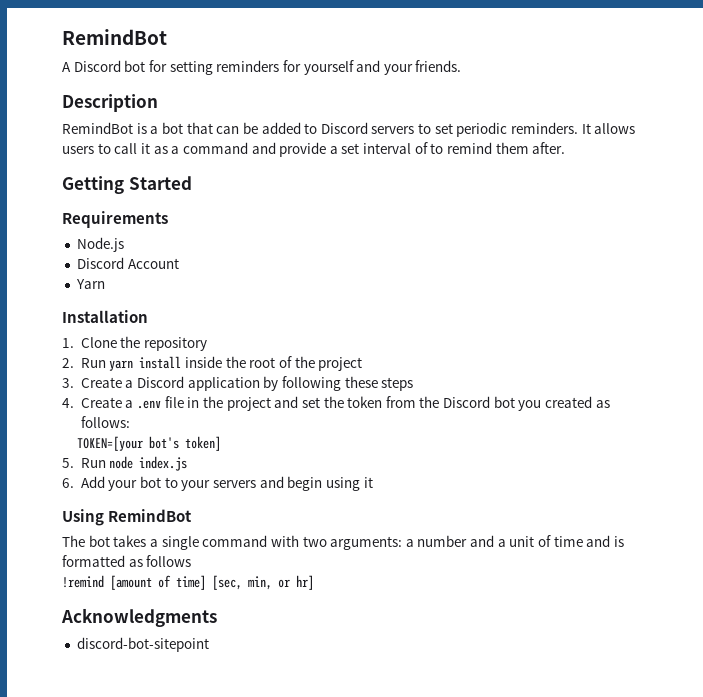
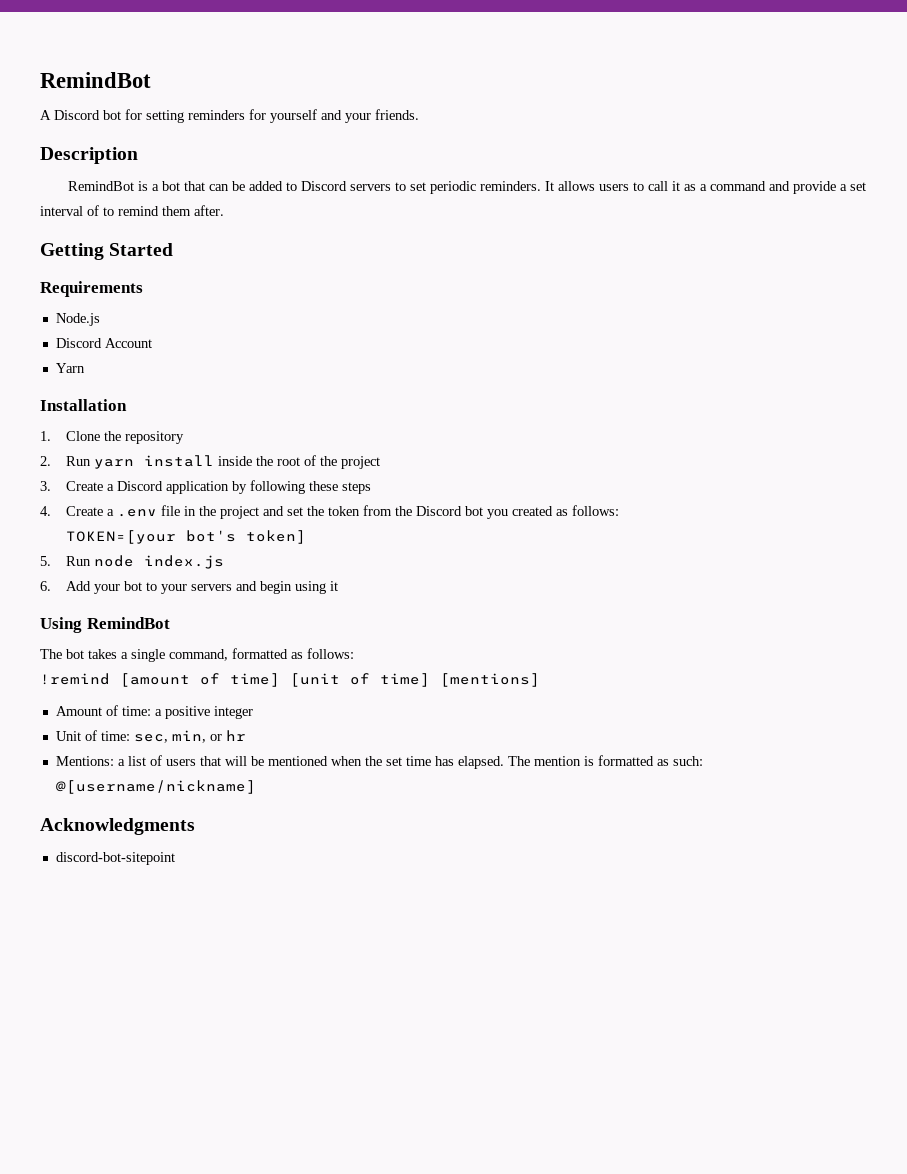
[202,535,624,550] [62,555,192,567] command with two arguments: a number and a unit of time and is formatted as follows -> [169,648,354,661] command, formatted as follows:
[212,575,314,590] [sec, min, or hr] -> [290,673,540,687] [55,705,253,719] [55,730,246,743] [55,755,703,769] [55,780,256,794] [unit of time] [mentions] // Amount of time: a positive integer // Unit of time: sec, min, or hr // Mentions: a list of users that will be mentioned when the set time has elapsed. The mention is formatted as such: @[username/nickname]

